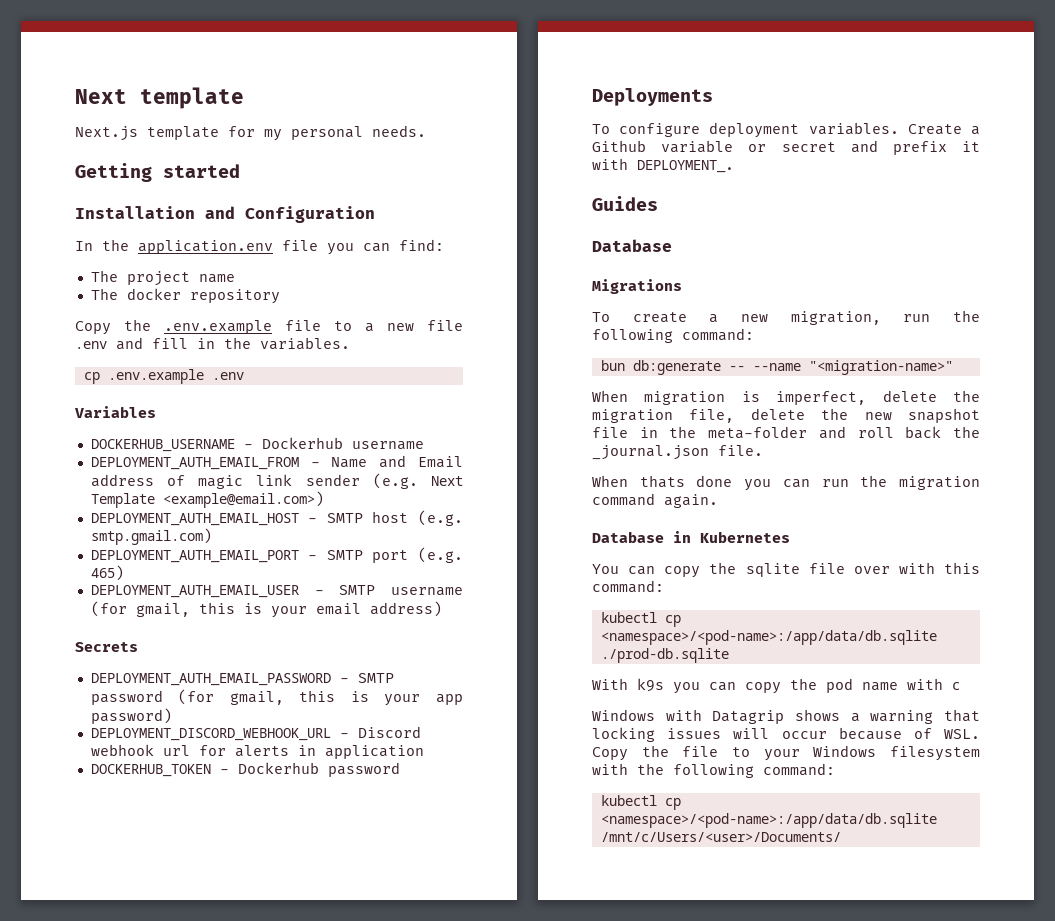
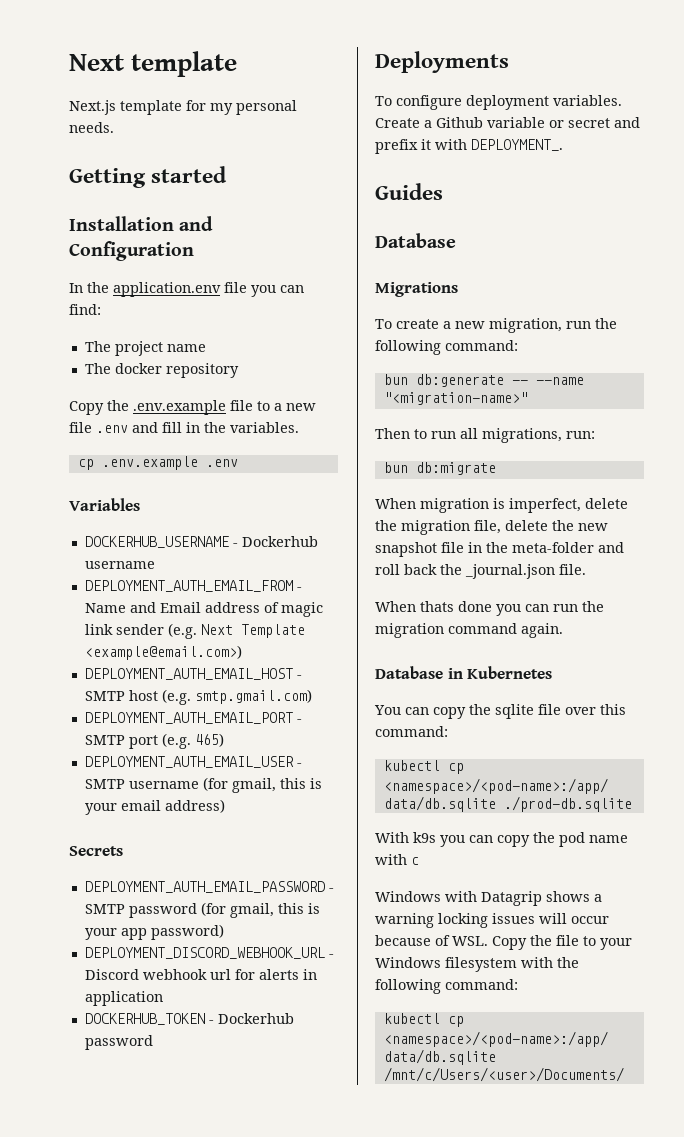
(953, 367) none -> [375,428,595,443] [383,462,496,475] // Then to run all migrations, run: // bun db:migrate
[898,562,935,574] with -> (596, 711) none
[944,709,980,722] that -> (434, 920) none

